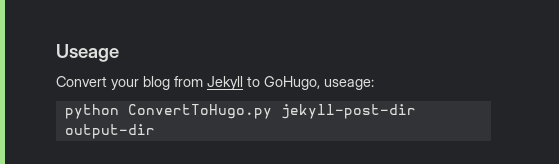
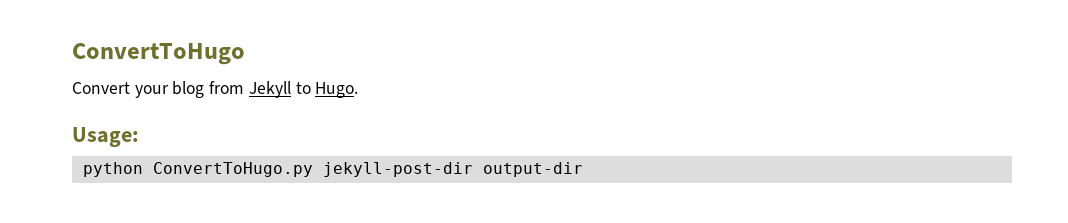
[56,44,119,62] Useage -> [72,43,245,65] ConvertToHugo
[264,76,374,90] GoHugo, useage: -> [315,82,359,98] [72,127,139,147] Hugo. // Usage:

